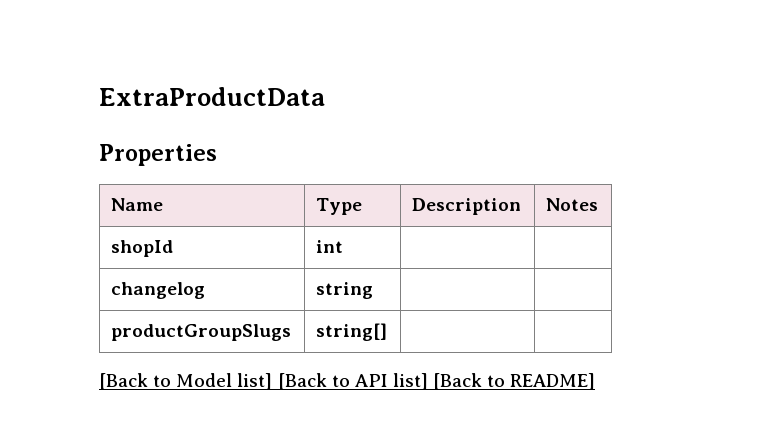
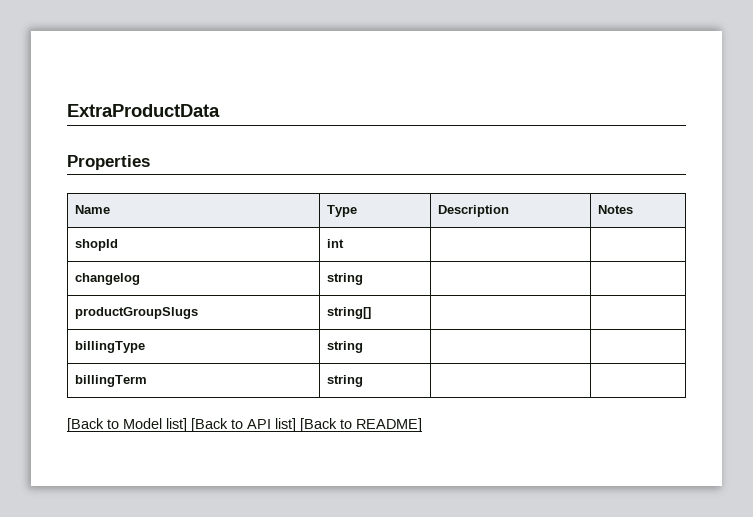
(388, 332) none -> [75,341,146,353] [327,341,364,353] [75,375,148,387] [327,375,364,387] // billingType | string | | // billingTerm | string | |

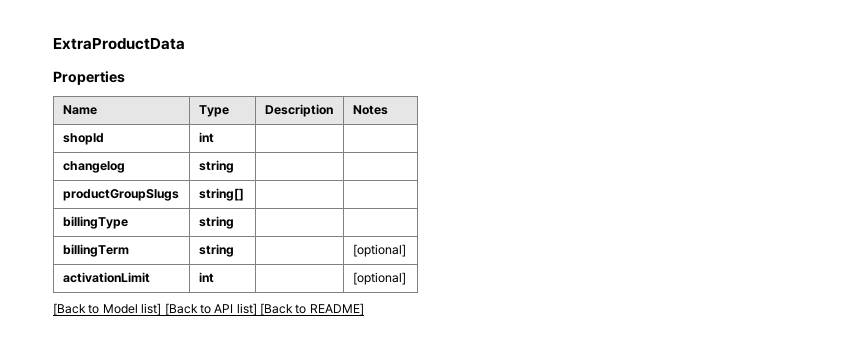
(364, 381) none -> [352,244,406,257] [62,272,150,283] [198,272,214,283] [352,272,406,285] [optional] // activationLimit | int | | [optional]

